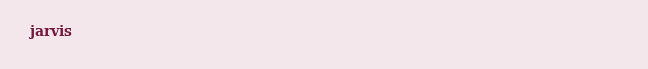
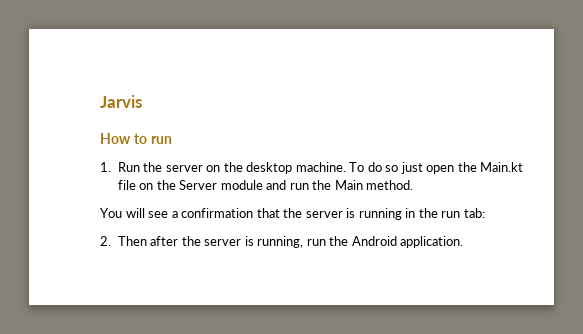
[28,25,72,39] jarvis -> [100,95,142,108] [100,133,172,144] [100,162,524,174] [117,180,414,190] [100,208,485,220] [100,236,464,248] Jarvis // How to run // 1. Run the server on the desktop machine. To do so just open the Main.kt file on the Server module and run the Main method. // You will see a confirmation that the server is running in the run tab: // 2. Then after the server is running, run the Android application.

